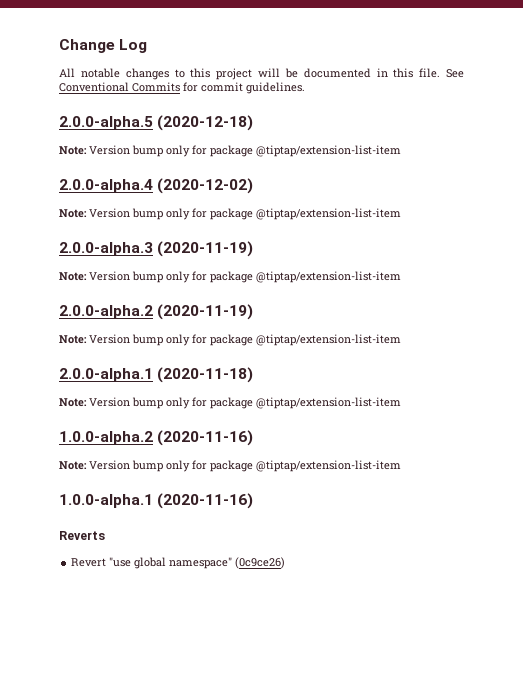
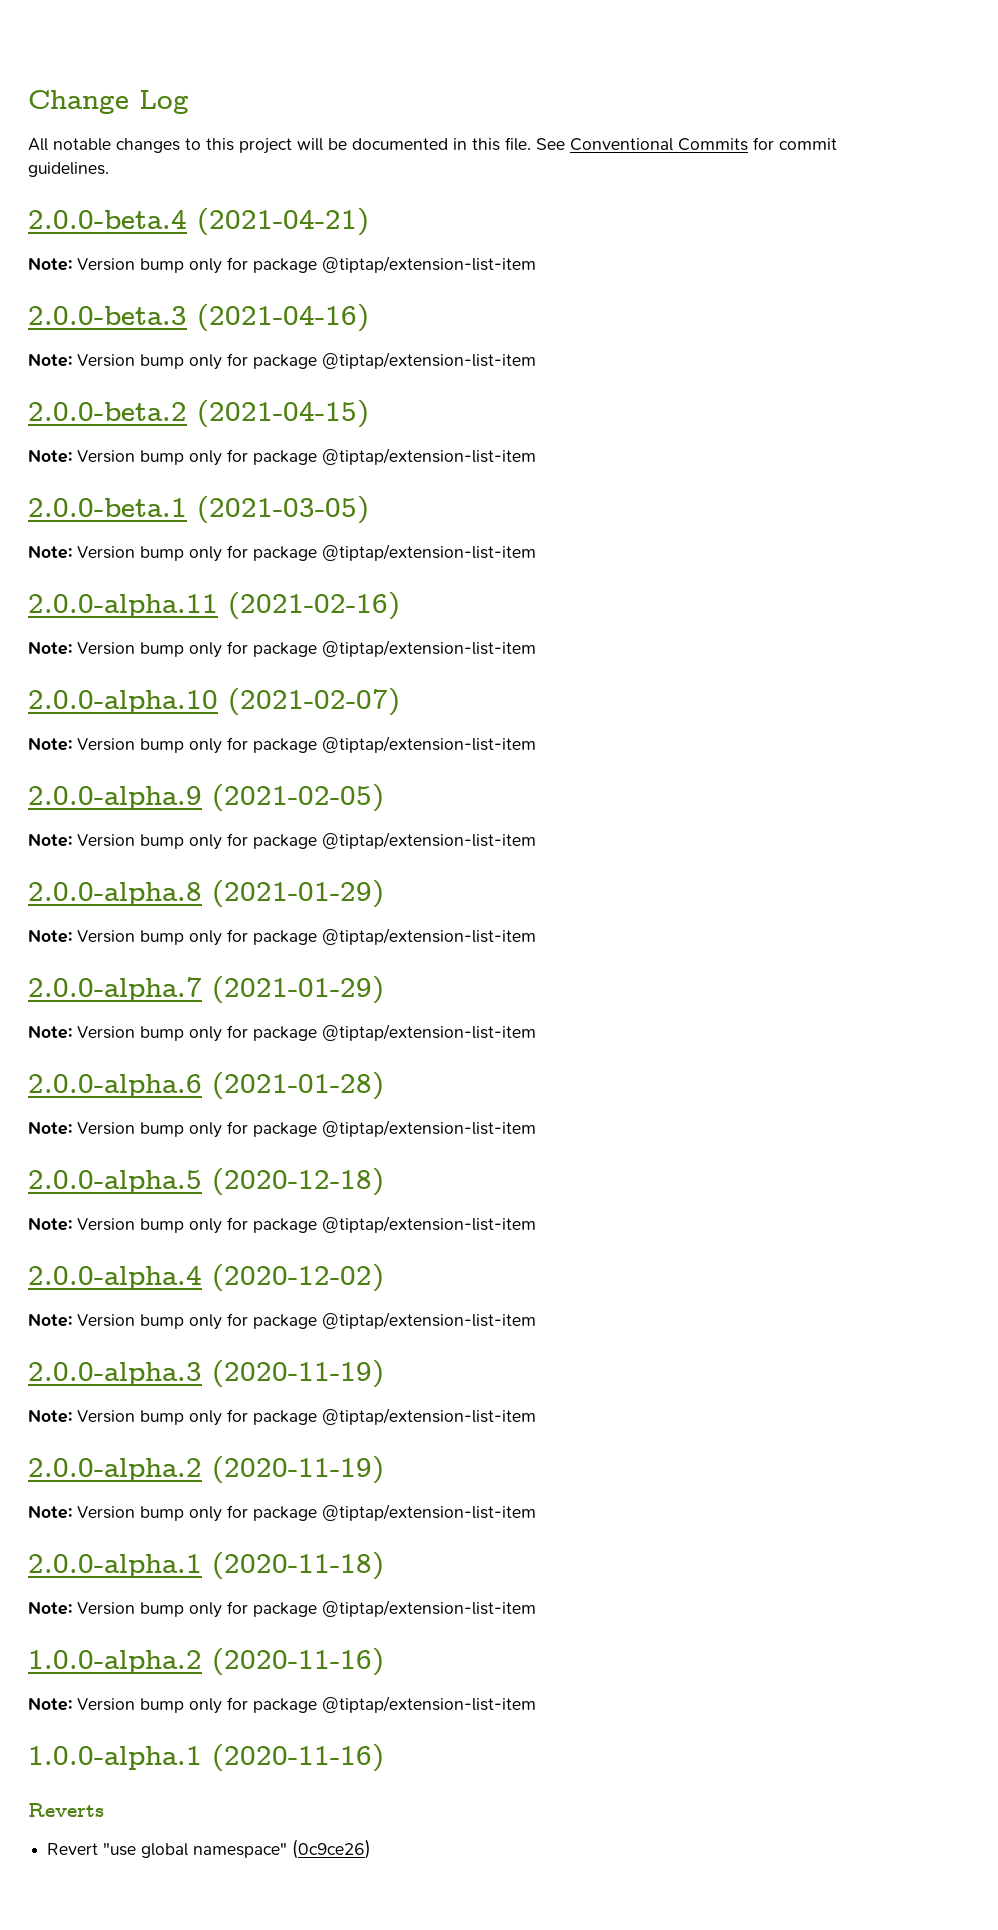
(305, 88) none -> [28,208,369,236] [28,256,536,274] [28,304,369,332] [28,352,536,370] [28,400,369,428] [28,448,536,466] [28,496,369,524] [28,544,536,562] [28,592,400,620] [28,640,536,658] [28,688,400,716] [28,736,536,754] [28,784,384,812] [28,832,536,850] [28,880,384,908] [28,928,536,946] [28,976,384,1004] [28,1024,536,1042] [28,1072,384,1100] [28,1120,536,1138] // 2.0.0-beta.4 (2021-04-21) // Note: Version bump only for package @tiptap/extension-list-item // 2.0.0-beta.3 (2021-04-16) // Note: Version bump only for package @tiptap/extension-list-item // 2.0.0-beta.2 (2021-04-15) // Note: Version bump only for package @tiptap/extension-list-item // 2.0.0-beta.1 (2021-03-05) // Note: Version bump only for package @tiptap/extension-list-item // 2.0.0-alpha.11 (2021-02-16) // Note: Version bump only for package @tiptap/extension-list-item // 2.0.0-alpha.10 (2021-02-07) // Note: Version bump only for package @tiptap/extension-list-item // 2.0.0-alpha.9 (2021-02-05) // Note: Version bump only for package @tiptap/extension-list-item // 2.0.0-alpha.8 (2021-01-29) // Note: Version bump only for package @tiptap/extension-list-item // 2.0.0-alpha.7 (2021-01-29) // Note: Version bump only for package @tiptap/extension-list-item // 2.0.0-alpha.6 (2021-01-28) // Note: Version bump only for package @tiptap/extension-list-item

